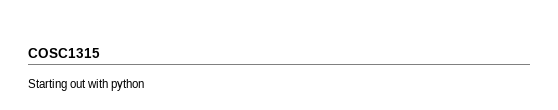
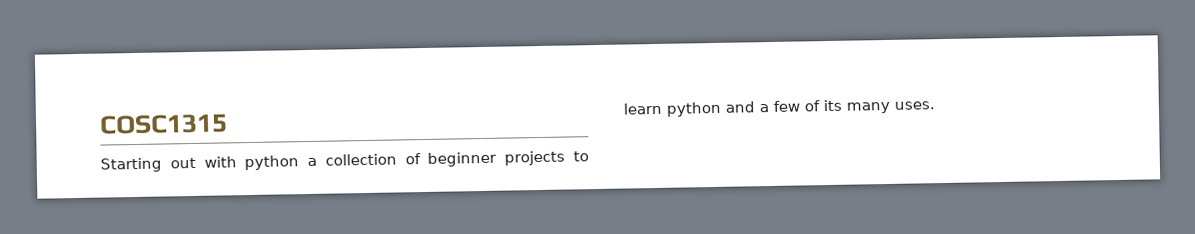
(145, 85) none -> [307,150,589,167] [623,99,935,117] a collection of beginner projects to learn python and a few of its many uses.

